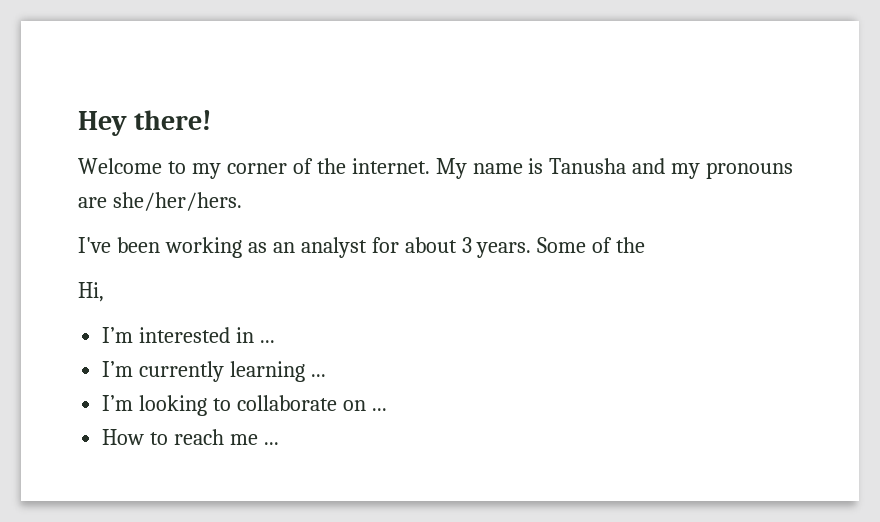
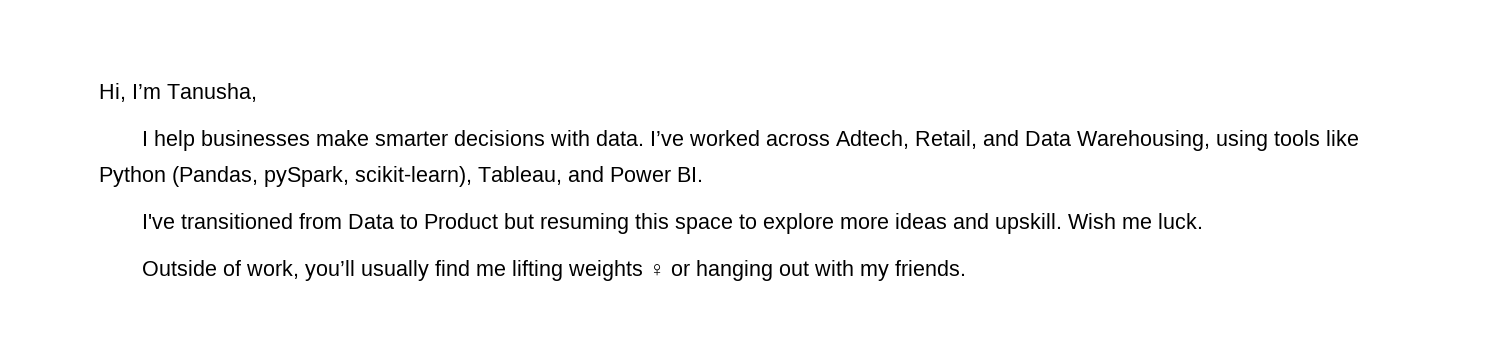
[78,110,212,136] [78,158,794,179] [78,192,242,211] [78,237,646,258] [78,282,104,302] [102,327,276,343] [102,361,327,382] [102,395,387,416] [102,429,279,445] Hey there! // Welcome to my corner of the internet. My name is Tanusha and my pronouns are she/her/hers. // I've been working as an analyst for about 3 years. Some of the // Hi, // I’m interested in ... // I’m currently learning ... // I’m looking to collaborate on ... // How to reach me ... -> [99,83,257,102] [142,130,1360,151] [99,166,703,187] [142,213,1204,234] [142,260,967,281] Hi, I’m Tanusha, // I help businesses make smarter decisions with data. I’ve worked across Adtech, Retail, and Data Warehousing, using tools like Python (Pandas, pySpark, scikit-learn), Tableau, and Power BI. // I've transitioned from Data to Product but resuming this space to explore more ideas and upskill. Wish me luck. // Outside of work, you’ll usually find me lifting weights ♀ or hanging out with my friends.

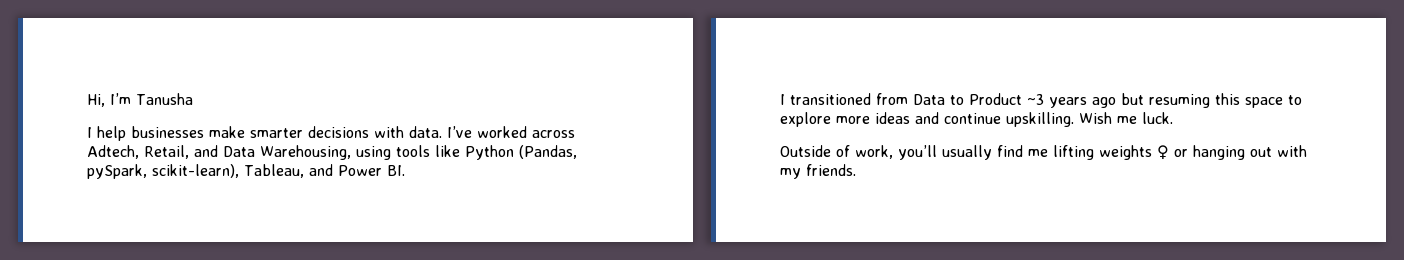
[167,83,257,102] Tanusha, -> [136,93,193,105] Tanusha
[142,214,176,229] I've -> [780,94,785,105] I
(499, 221) none -> [1027,94,1116,108] ~3 years ago
[995,213,1063,234] upskill. -> [944,112,1074,127] continue upskilling.

